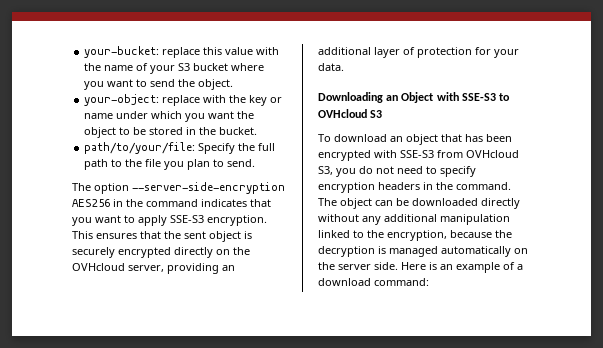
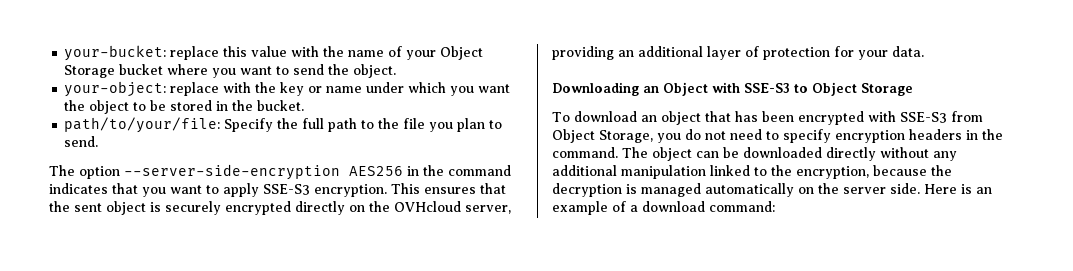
[178,63,191,71] S3 -> [440,46,484,60] [64,65,116,78] Object Storage
[318,109,383,118] OVHcloud S3 -> [812,82,913,96] Object Storage
[466,150,519,158] [318,166,333,175] OVHcloud S3, -> [552,129,653,143] Object Storage,

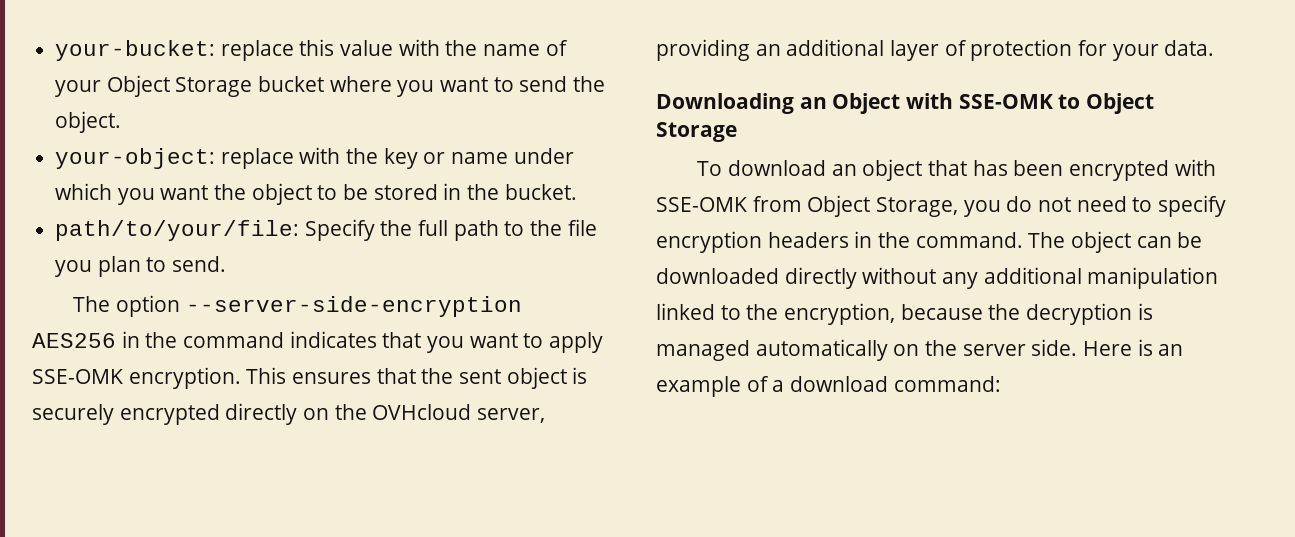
[263,184,310,195] SSE-S3 -> [32,369,123,384] SSE-OMK
[744,83,790,93] SSE-S3 -> [958,94,1053,109] SSE-OMK
[899,112,947,123] SSE-S3 -> [656,197,747,212] SSE-OMK

